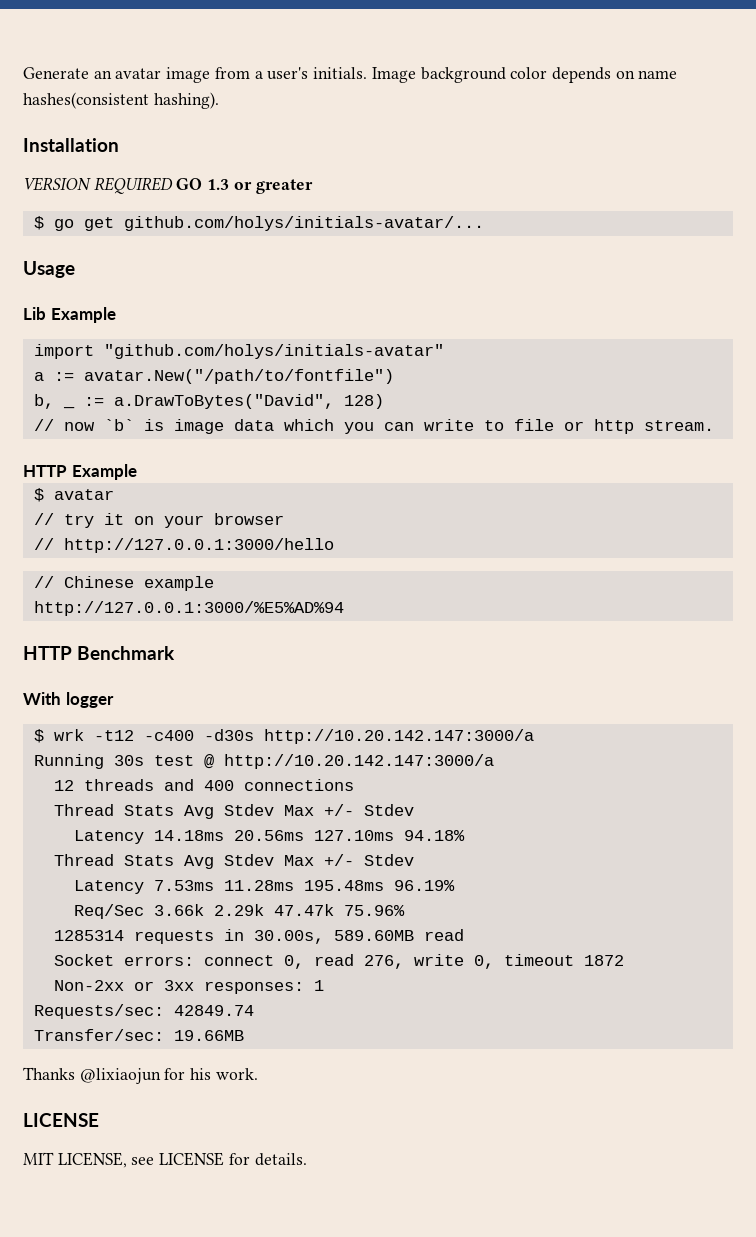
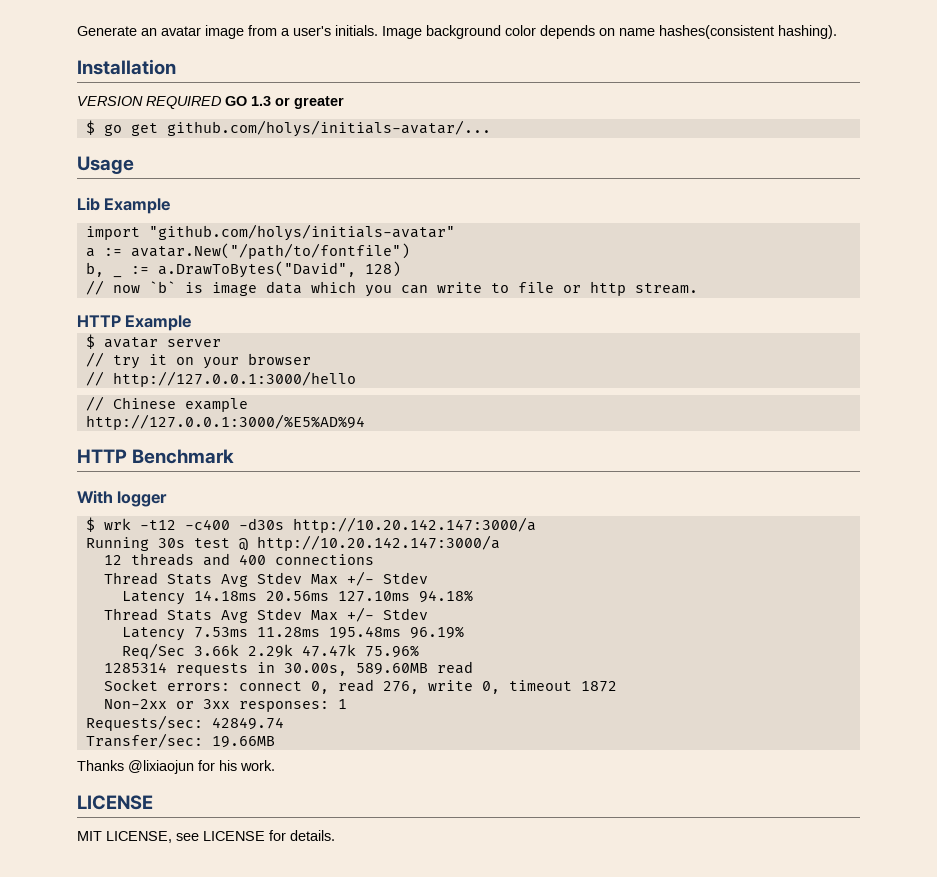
(114, 494) none -> [166,339,221,347] server

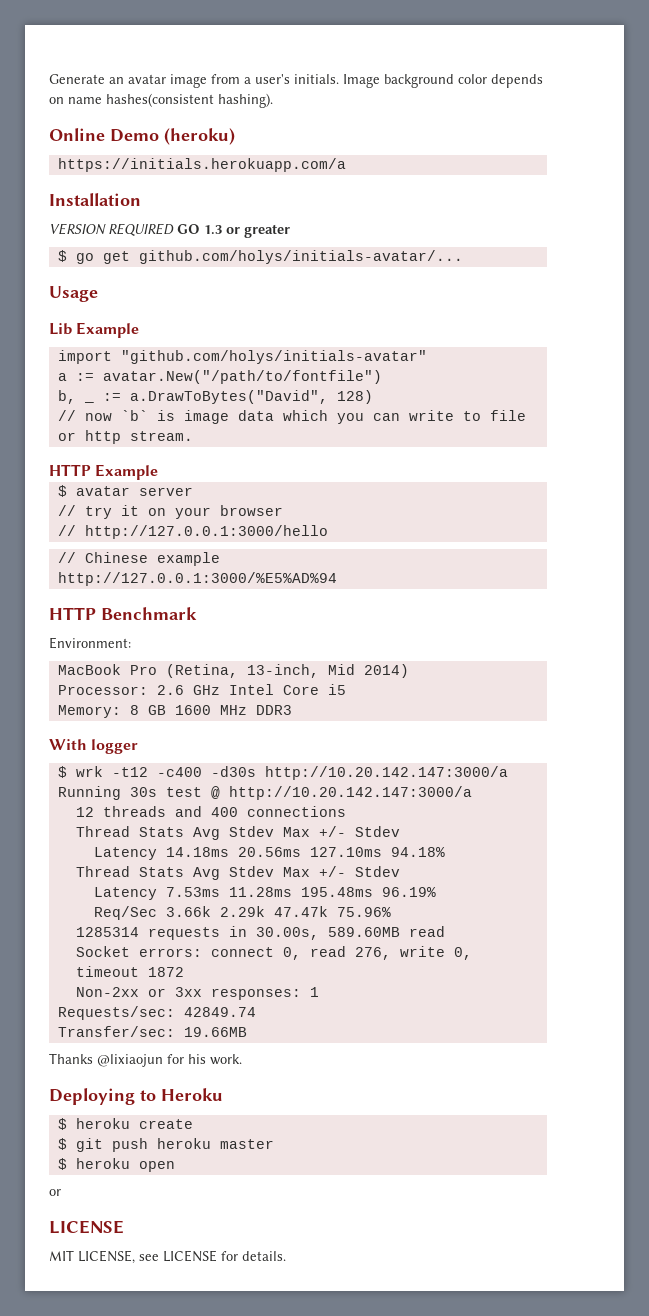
(837, 32) none -> [49,128,235,145] [57,158,346,172] // Online Demo (heroku) // https://initials.herokuapp.com/a
(235, 456) none -> [49,637,131,649] [57,664,409,678] [57,684,346,695] [57,705,292,718] // Environment: // MacBook Pro (Retina, 13-inch, Mid 2014) // Processor: 2.6 GHz Intel Core i5 // Memory: 8 GB 1600 MHz DDR3
(275, 765) none -> [49,1088,223,1105] [57,1118,193,1130] [57,1138,274,1152] [57,1158,175,1172] [49,1189,61,1196] // Deploying to Heroku // $ heroku create // $ git push heroku master // $ heroku open // or

